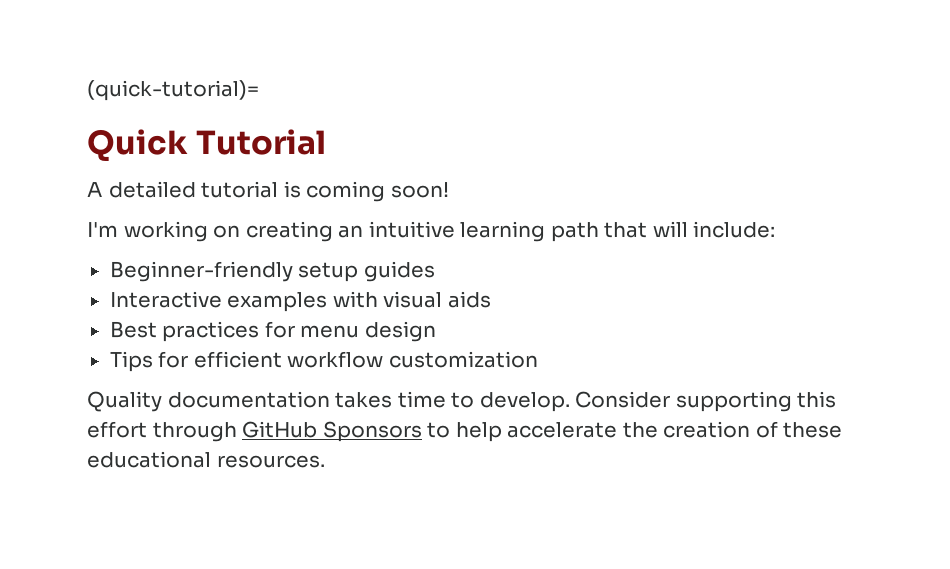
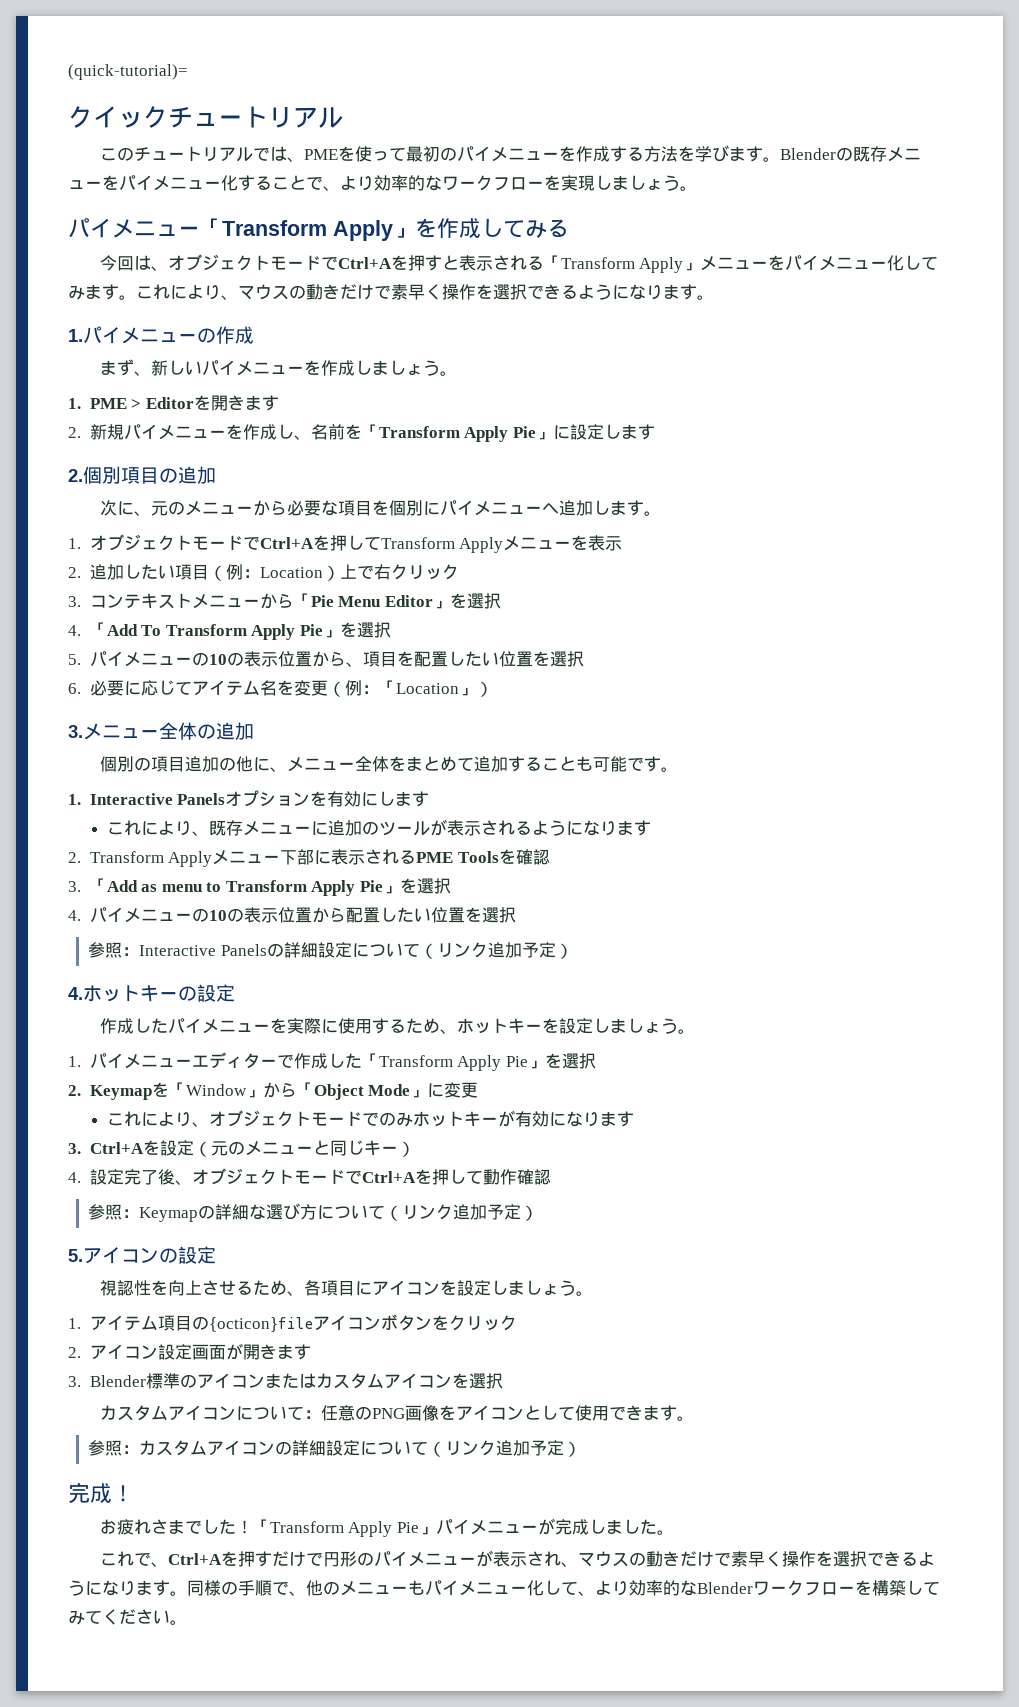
[87,129,326,161] [87,181,449,202] [87,221,776,242] [109,261,435,282] [109,291,491,312] [109,321,436,342] [109,351,538,372] [87,391,837,412] [87,421,843,442] [87,451,325,468] Quick Tutorial // A detailed tutorial is coming soon! // I'm working on creating an intuitive learning path that will include: // Beginner-friendly setup guides // Interactive examples with visual aids // Best practices for menu design // Tips for efficient workflow customization // Quality documentation takes time to develop. Consider supporting this effort through GitHub Sponsors to help accelerate the creation of these educational resources. -> [68,106,343,128] [99,145,921,162] [68,175,697,191] [68,218,569,241] [99,254,939,273] [68,284,714,300] [68,326,254,344] [99,359,457,376] [68,395,279,411] [68,424,655,442] [68,466,216,484] [99,500,661,516] [68,534,623,553] [68,564,459,581] [68,593,501,609] [68,622,391,640] [68,651,584,667] [68,680,493,697] [68,722,254,740] [99,756,678,772] [68,790,430,807] [106,819,651,836] [68,849,550,867] [68,878,452,896] [68,907,516,923] [88,942,573,959] [68,984,235,1002] [99,1018,695,1034] [68,1052,596,1071] [68,1082,479,1100] [106,1110,634,1127] [68,1140,415,1157] [68,1168,551,1185] [88,1203,539,1222] [68,1246,216,1264] [99,1280,593,1296] [68,1314,517,1332] [68,1343,311,1360] [68,1373,503,1389] [99,1405,694,1421] [88,1440,582,1457] [68,1482,134,1503] [99,1518,674,1537] [99,1550,935,1567] [68,1580,940,1596] [68,1609,187,1625] クイックチュートリアル // このチュートリアルでは、PMEを使って最初のパイメニューを作成する方法を学びます。Blenderの既存メニューをパイメニュー化することで、より効率的なワークフローを実現しましょう。 // パイメニュー「Transform Apply」を作成してみる // 今回は、オブジェクトモードでCtrl+Aを押すと表示される「Transform Apply」メニューをパイメニュー化してみます。これにより、マウスの動きだけで素早く操作を選択できるようになります。 // 1.パイメニューの作成 // まず、新しいパイメニューを作成しましょう。 // 1. PME > Editorを開きます // 2.新規パイメニューを作成し、名前を「Transform Apply Pie」に設定します // 2.個別項目の追加 // 次に、元のメニューから必要な項目を個別にパイメニューへ追加します。 // 1.オブジェクトモードでCtrl+Aを押してTransform Applyメニューを表示 // 2.追加したい項目（例：Location）上で右クリック // 3.コンテキストメニューから「Pie Menu Editor」を選択 // 4.「Add To Transform Apply Pie」を選択 // 5.パイメニューの10の表示位置から、項目を配置したい位置を選択 // 6.必要に応じてアイテム名を変更（例：「Location」） // 3.メニュー全体の追加 // 個別の項目追加の他に、メニュー全体をまとめて追加することも可能です。 // 1. Interactive Panelsオプションを有効にします // これにより、既存メニューに追加のツールが表示されるようになります // 2. Transform Applyメニュー下部に表示されるPME Toolsを確認 // 3.「Add as menu to Transform Apply Pie」を選択 // 4.パイメニューの10の表示位置から配置したい位置を選択 // 参照：Interactive Panelsの詳細設定について（リンク追加予定） // 4.ホットキーの設定 // 作成したパイメニューを実際に使用するため、ホットキーを設定しましょう。 // 1.パイメニューエディターで作成した「Transform Apply Pie」を選択 // 2. Keymapを「Window」から「Object Mode」に変更 // これにより、オブジェクトモードでのみホットキーが有効になります // 3. Ctrl+Aを設定（元のメニューと同じキー） // 4.設定完了後、オブジェクトモードでCtrl+Aを押して動作確認 // 参照：Keymapの詳細な選び方について（リンク追加予定） // 5.アイコンの設定 // 視認性を向上させるため、各項目にアイコンを設定しましょう。 // 1.アイテム項目の{octicon}fileアイコンボタンをクリック // 2.アイコン設定画面が開きます // 3. Blender標準のアイコンまたはカスタムアイコンを選択 // カスタムアイコンについて：任意のPNG画像をアイコンとして使用できます。 // 参照：カスタムアイコンの詳細設定について（リンク追加予定） // 完成！ // お疲れさまでした！「Transform Apply Pie」パイメニューが完成しました。 // これで、Ctrl+Aを押すだけで円形のパイメニューが表示され、マウスの動きだけで素早く操作を選択できるようになります。同様の手順で、他のメニューもパイメニュー化して、より効率的なBlenderワークフローを構築してみてください。

